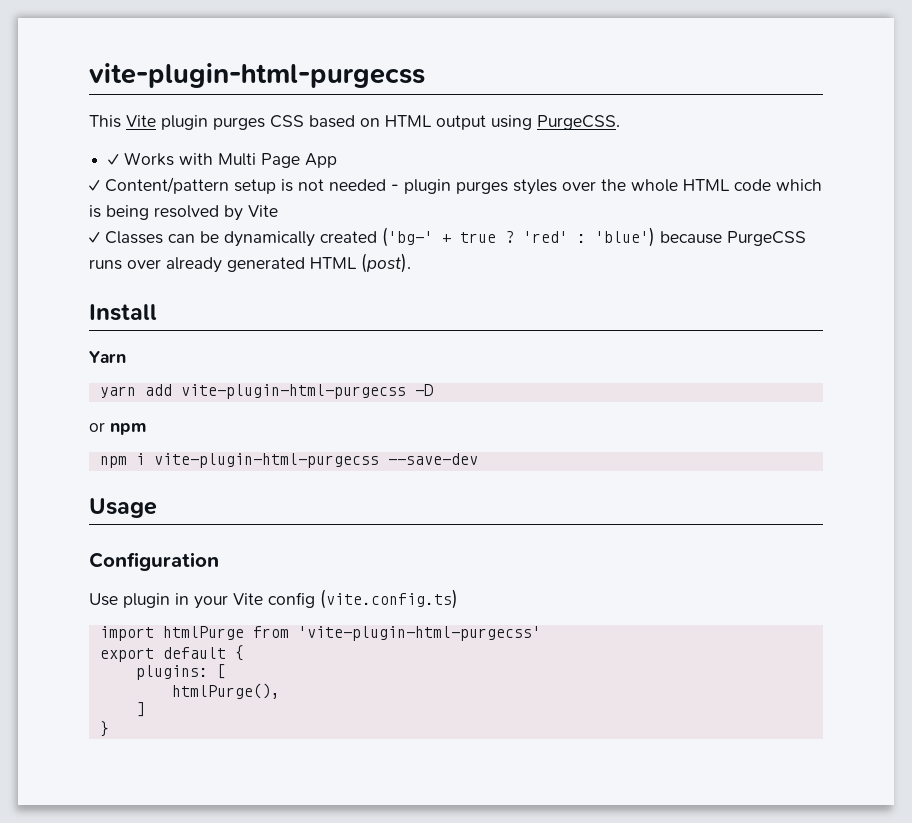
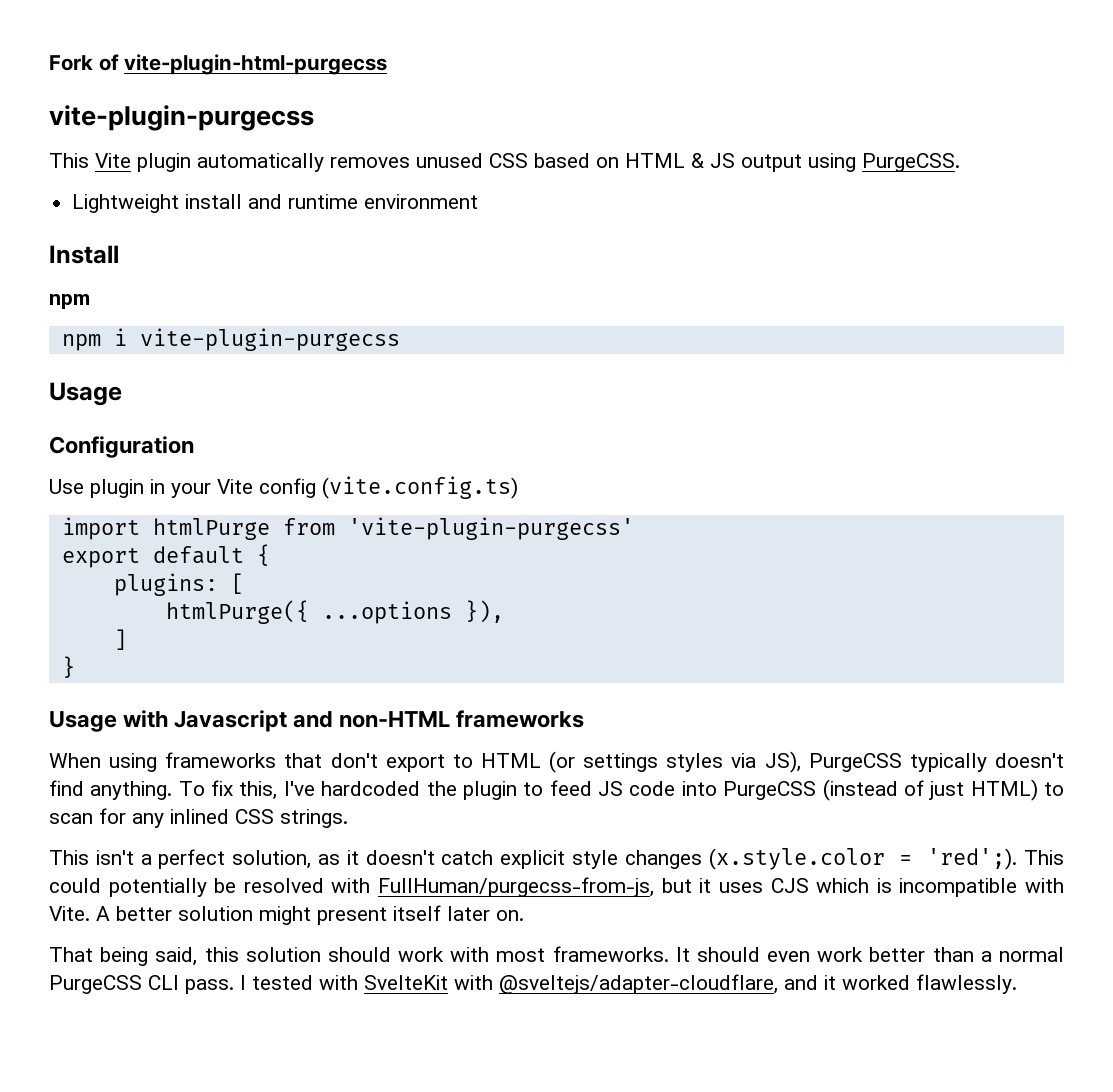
[89,63,425,88] vite-plugin-html-purgecss -> [49,54,388,75] [49,105,314,131] Fork of vite-plugin-html-purgecss // vite-plugin-purgecss
[213,117,265,130] purges -> [197,153,483,172] automatically removes unused
(432, 121) none -> [691,153,735,168] & JS
[108,152,338,168] [89,177,822,195] [89,205,278,221] [89,227,806,247] [89,253,411,273] [89,304,157,321] [89,351,126,363] [99,384,433,399] [89,422,105,432] ✓ Works with Multi Page App // ✓ Content/pattern setup is not needed - plugin purges styles over the whole HTML code which is being resolved by Vite // ✓ Classes can be dynamically created ('bg-' + true ? 'red' : 'blue') because PurgeCSS runs over already generated HTML (post). // Install // Yarn // yarn add vite-plugin-html-purgecss -D // or -> [72,194,479,213] [49,245,119,264] Lightweight install and runtime environment // Install //
[153,453,478,468] vite-plugin-html-purgecss --save-dev -> [139,328,400,351] vite-plugin-purgecss
[297,626,541,641] 'vite-plugin-html-purgecss' -> [347,517,634,540] 'vite-plugin-purgecss'
[171,683,280,699] htmlPurge(), -> [165,600,504,624] htmlPurge({ ...options }),
(109, 729) none -> [49,710,585,732] [49,751,1064,773] [49,779,1064,801] [49,808,348,828] [49,848,1064,870] [49,877,1065,897] [49,905,524,925] [49,946,1064,966] [49,974,1017,994] // Usage with Javascript and non-HTML frameworks // When using frameworks that don't export to HTML (or settings styles via JS), PurgeCSS typically doesn't find anything. To fix this, I've hardcoded the plugin to feed JS code into PurgeCSS (instead of just HTML) to scan for any inlined CSS strings. // This isn't a perfect solution, as it doesn't catch explicit style changes (x.style.color = 'red';). This could potentially be resolved with FullHuman/purgecss-from-js, but it uses CJS which is incompatible with Vite. A better solution might present itself later on. // That being said, this solution should work with most frameworks. It should even work better than a normal PurgeCSS CLI pass. I tested with SvelteKit with @sveltejs/adapter-cloudflare, and it worked flawlessly.

